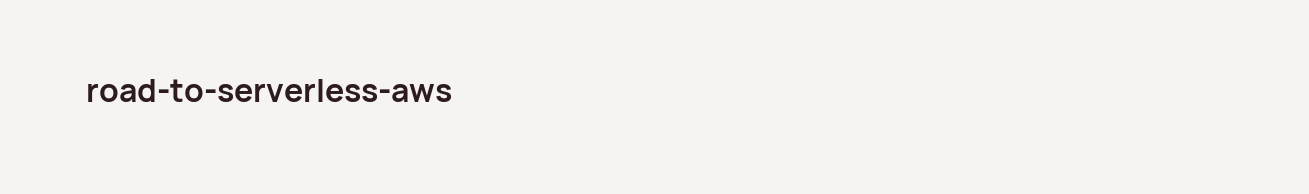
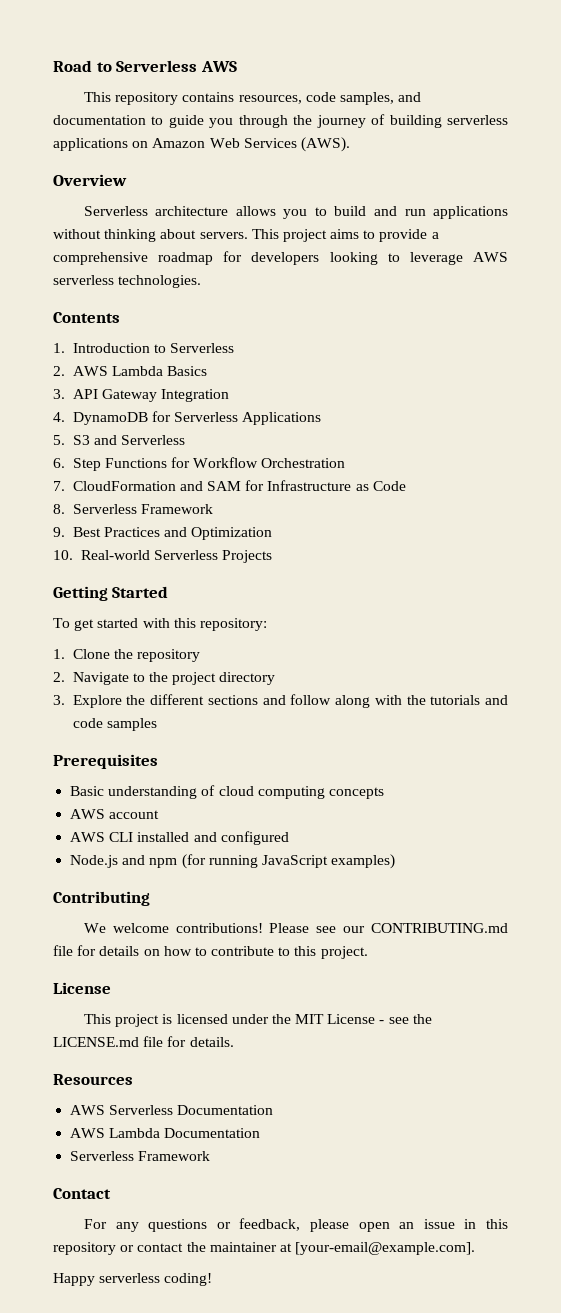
[86,79,452,102] road-to-serverless-aws -> [53,60,237,72] [83,92,422,105] [53,114,509,128] [53,137,350,152] [53,174,127,186] [83,206,508,219] [53,229,439,242] [53,251,509,265] [53,275,202,288] [53,312,120,323] [53,343,235,353] [53,366,208,376] [53,389,230,402] [53,411,322,425] [53,435,186,445] [53,457,346,471] [53,480,406,491] [53,504,213,514] [53,527,273,540] [53,550,273,563] [53,586,169,601] [53,618,267,631] [53,649,201,662] [53,672,276,685] [53,694,509,708] [72,718,157,731] [53,754,158,769] [70,785,384,799] [70,809,160,819] [70,831,289,845] [70,854,396,869] [53,891,150,906] [83,923,508,933] [53,945,368,959] [53,982,111,994] [83,1014,432,1027] [53,1036,234,1047] [53,1074,133,1085] [70,1105,274,1115] [70,1128,261,1138] [70,1151,211,1161] [53,1188,111,1199] [83,1218,508,1232] [53,1242,476,1255] [53,1273,213,1286] Road to Serverless AWS // This repository contains resources, code samples, and documentation to guide you through the journey of building serverless applications on Amazon Web Services (AWS). // Overview // Serverless architecture allows you to build and run applications without thinking about servers. This project aims to provide a comprehensive roadmap for developers looking to leverage AWS serverless technologies. // Contents // 1. Introduction to Serverless // 2. AWS Lambda Basics // 3. API Gateway Integration // 4. DynamoDB for Serverless Applications // 5. S3 and Serverless // 6. Step Functions for Workflow Orchestration // 7. CloudFormation and SAM for Infrastructure as Code // 8. Serverless Framework // 9. Best Practices and Optimization // 10. Real-world Serverless Projects // Getting Started // To get started with this repository: // 1. Clone the repository // 2. Navigate to the project directory // 3. Explore the different sections and follow along with the tutorials and code samples // Prerequisites // Basic understanding of cloud computing concepts // AWS account // AWS CLI installed and configured // Node.js and npm (for running JavaScript examples) // Contributing // We welcome contributions! Please see our CONTRIBUTING.md file for details on how to contribute to this project. // License // This project is licensed under the MIT License - see the LICENSE.md file for details. // Resources // AWS Serverless Documentation // AWS Lambda Documentation // Serverless Framework // Contact // For any questions or feedback, please open an issue in this repository or contact the maintainer at [your-email@example.com]. // Happy serverless coding!

